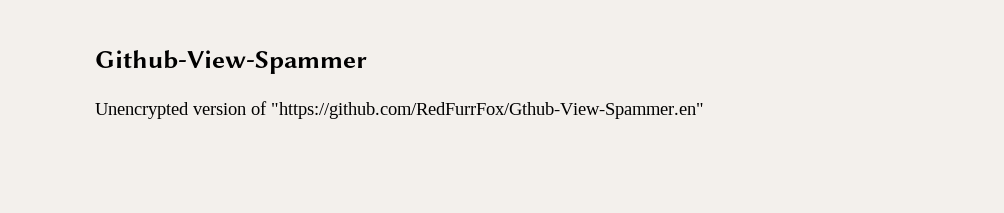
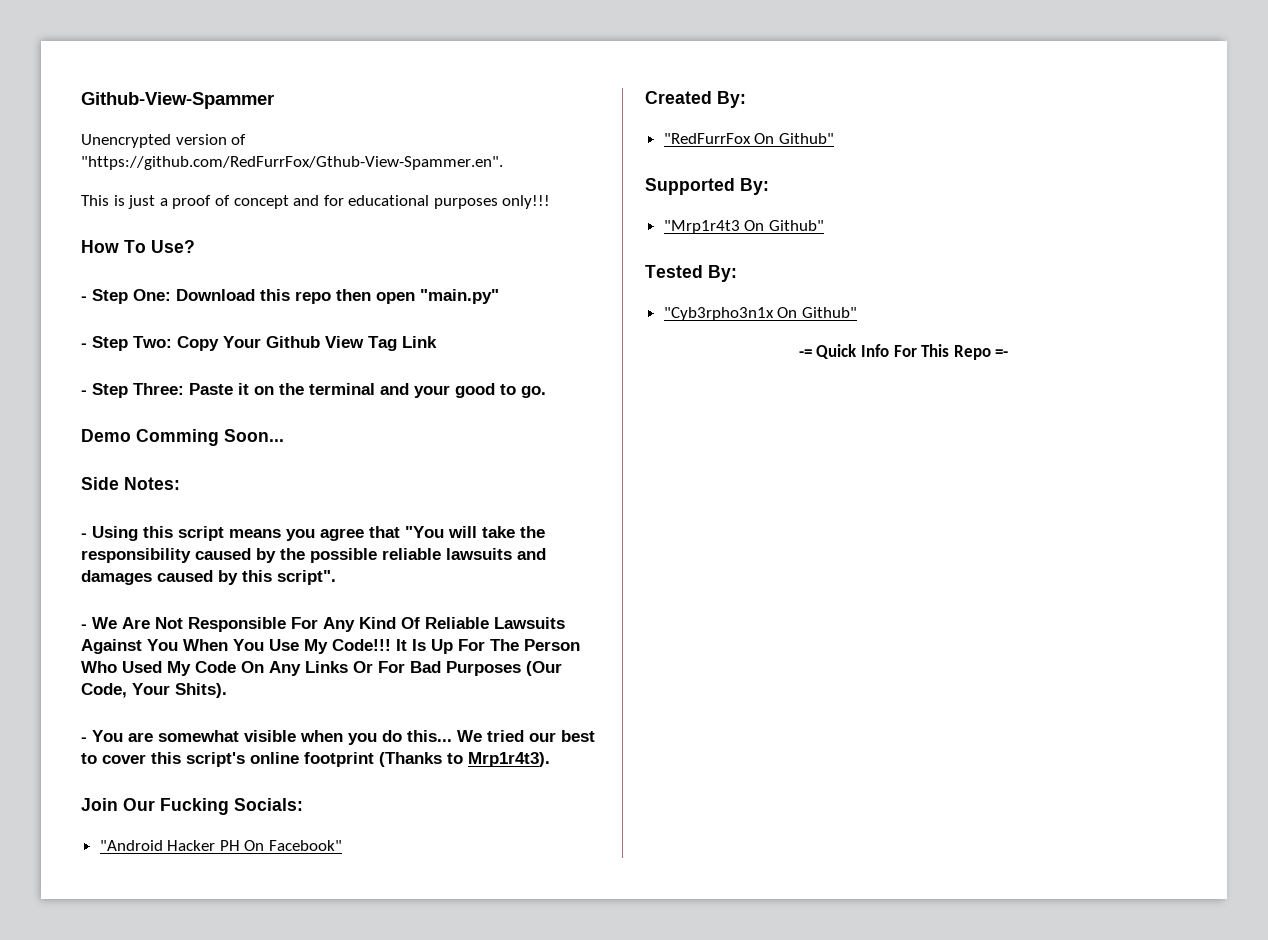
[271,102,704,119] "https://github.com/RedFurrFox/Gthub-View-Spammer.en" -> [81,156,503,170] [81,195,551,209] [81,240,195,253] [81,289,499,304] [81,336,437,351] [81,383,546,398] [81,429,284,446] [81,477,180,490] [81,526,545,541] [81,548,546,563] [81,570,336,585] [81,617,565,632] [81,639,580,654] [81,661,562,676] [81,683,227,698] [81,730,595,745] [81,752,550,767] [81,798,303,815] [99,840,343,851] [645,91,746,108] [663,133,834,144] [645,178,769,195] [663,220,824,234] [645,265,737,282] [663,307,857,321] [798,344,1009,360] "https://github.com/RedFurrFox/Gthub-View-Spammer.en". // This is just a proof of concept and for educational purposes only!!! // How To Use? // - Step One: Download this repo then open "main.py" // - Step Two: Copy Your Github View Tag Link // - Step Three: Paste it on the terminal and your good to go. // Demo Comming Soon... // Side Notes: // - Using this script means you agree that "You will take the responsibility caused by the possible reliable lawsuits and damages caused by this script". // - We Are Not Responsible For Any Kind Of Reliable Lawsuits Against You When You Use My Code!!! It Is Up For The Person Who Used My Code On Any Links Or For Bad Purposes (Our Code, Your Shits). // - You are somewhat visible when you do this... We tried our best to cover this script's online footprint (Thanks to Mrp1r4t3). // Join Our Fucking Socials: // "Android Hacker PH On Facebook" // Created By: // "RedFurrFox On Github" // Supported By: // "Mrp1r4t3 On Github" // Tested By: // "Cyb3rpho3n1x On Github" // -= Quick Info For This Repo =-

